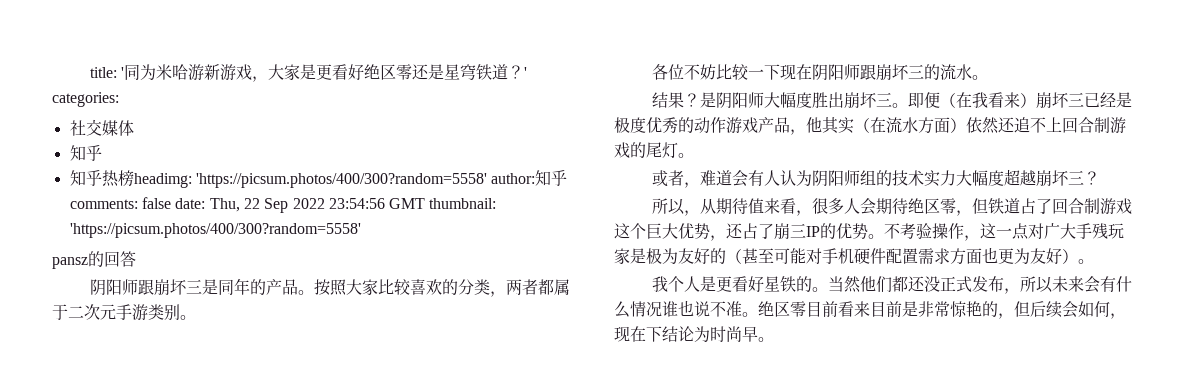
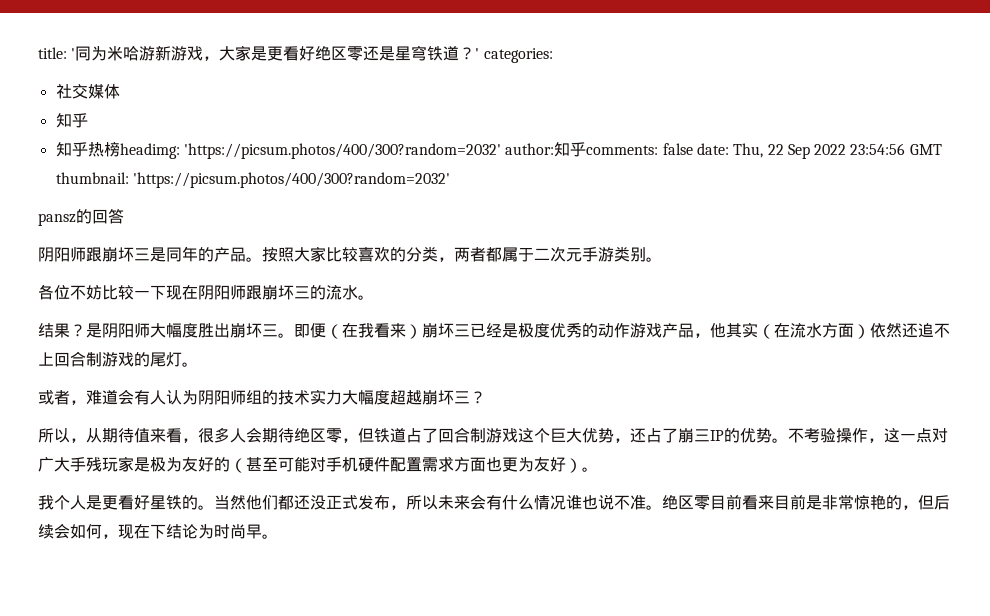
[195,173,487,188] 'https://picsum.photos/400/300?random=5558' -> [183,143,501,159] 'https://picsum.photos/400/300?random=2032'
[69,223,361,238] 'https://picsum.photos/400/300?random=5558' -> [132,172,450,188] 'https://picsum.photos/400/300?random=2032'

